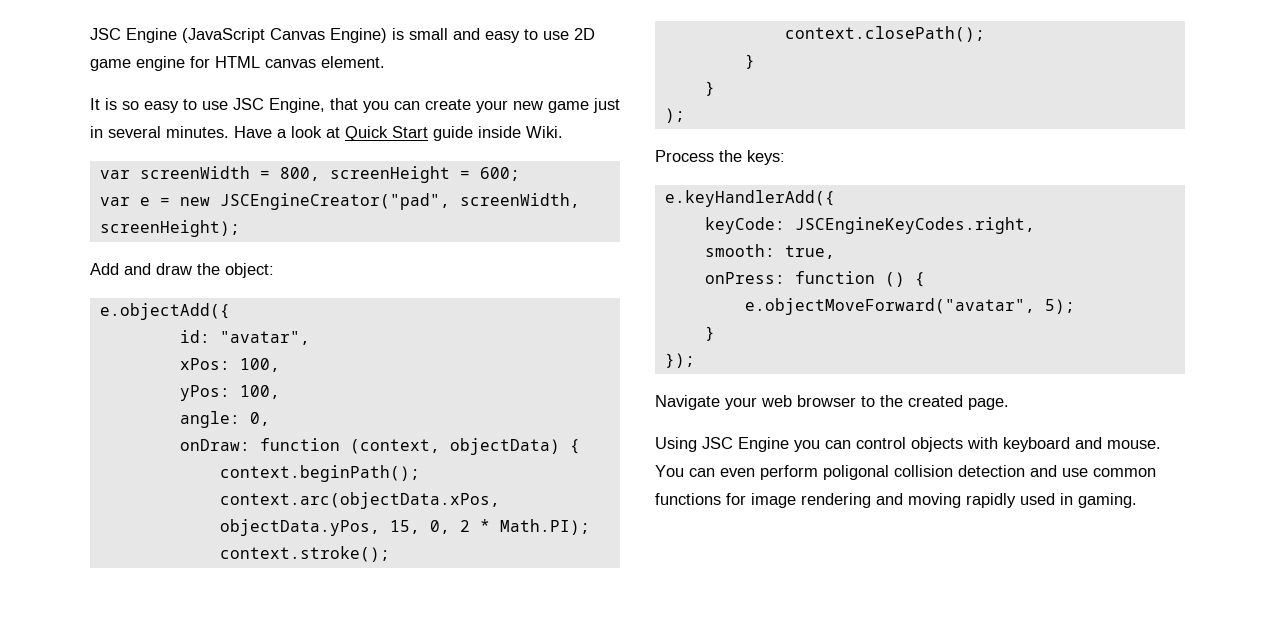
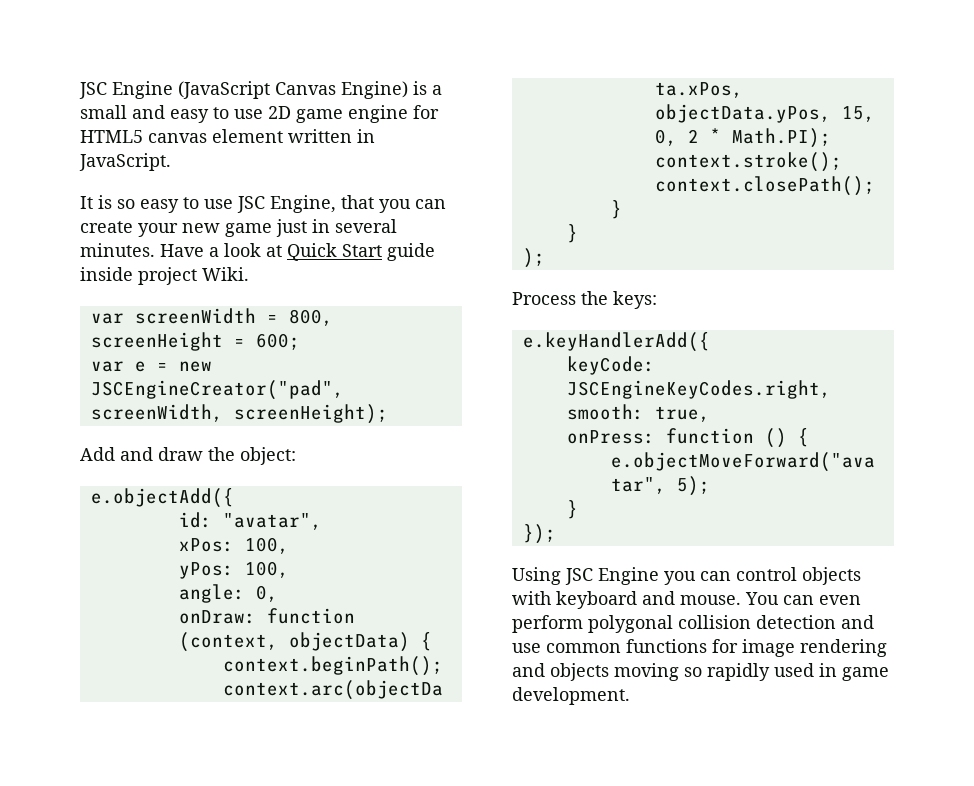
(404, 34) none -> [432,85,442,95] a
[215,56,385,68] HTML canvas element. -> [80,129,375,143] [79,153,171,171] HTML5 canvas element written in JavaScript.
(521, 132) none -> [138,267,197,285] project
[655,395,1009,410] // Navigate your web browser to the created page. -> (556, 534) none
[823,465,889,480] poligonal -> [588,615,673,633] polygonal
[908,493,961,508] moving -> [550,663,702,681] objects moving so
[1078,493,1137,508] gaming. -> [842,667,889,681] [512,687,630,705] game development.

